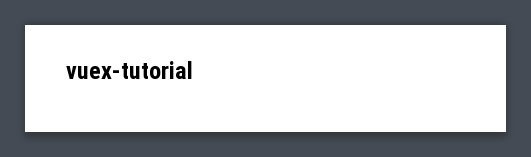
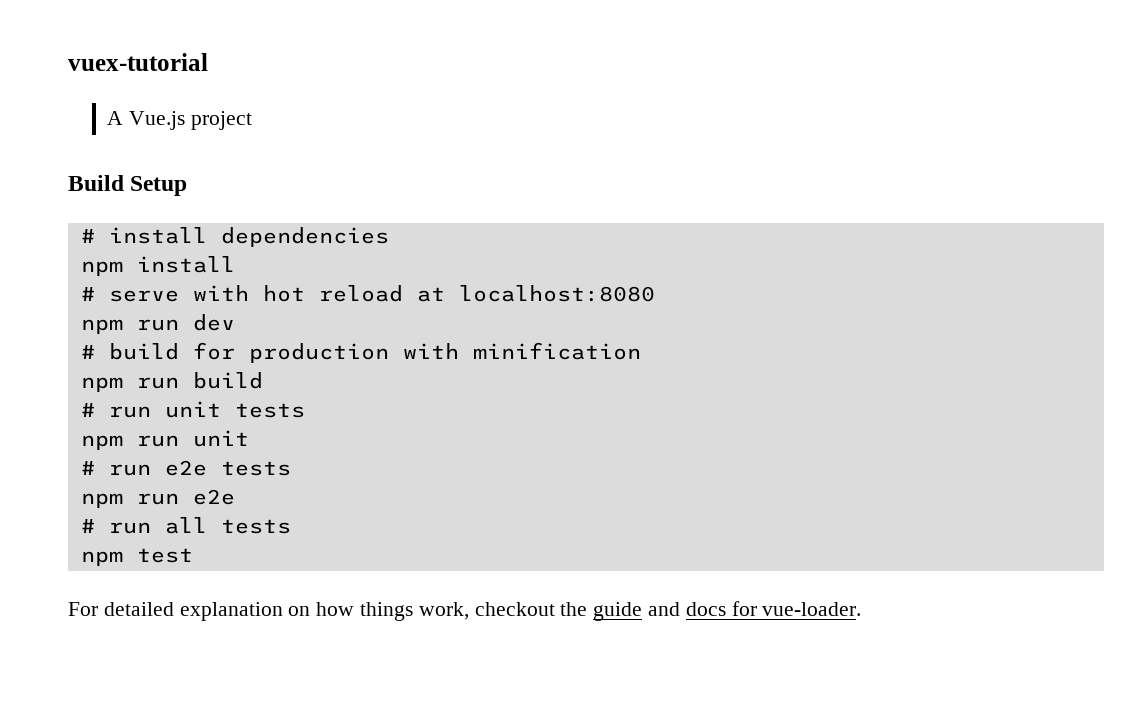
(193, 70) none -> [107,111,252,130] [68,175,188,196] [80,227,389,247] [80,256,235,276] [80,285,655,302] [80,314,235,334] [80,342,641,363] [80,372,263,392] [80,401,305,418] [80,430,249,450] [80,460,291,476] [80,489,235,508] [80,517,291,534] [80,548,193,566] [68,601,862,621] // A Vue.js project // Build Setup // # install dependencies // npm install // # serve with hot reload at localhost:8080 // npm run dev // # build for production with minification // npm run build // # run unit tests // npm run unit // # run e2e tests // npm run e2e // # run all tests // npm test // For detailed explanation on how things work, checkout the guide and docs for vue-loader.

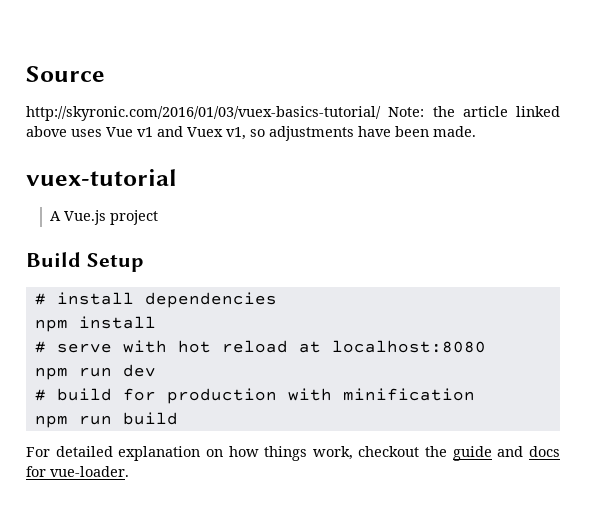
(68, 62) none -> [26,66,105,82] [26,106,560,121] [26,126,476,141] Source // http://skyronic.com/2016/01/03/vuex-basics-tutorial/ Note: the article linked above uses Vue v1 and Vuex v1, so adjustments have been made. //
[80,401,305,418] [80,430,249,450] [80,460,291,476] [80,489,235,508] [80,517,291,534] [80,548,193,566] // # run unit tests // npm run unit // # run e2e tests // npm run e2e // # run all tests // npm test -> (178, 418) none

